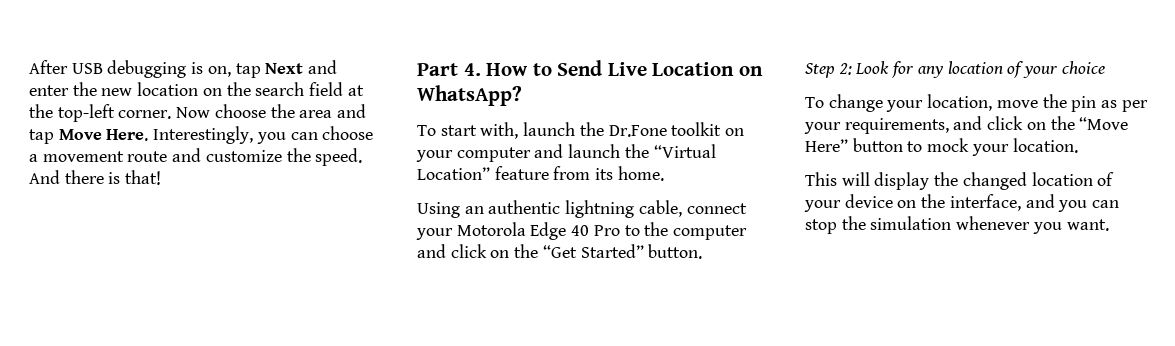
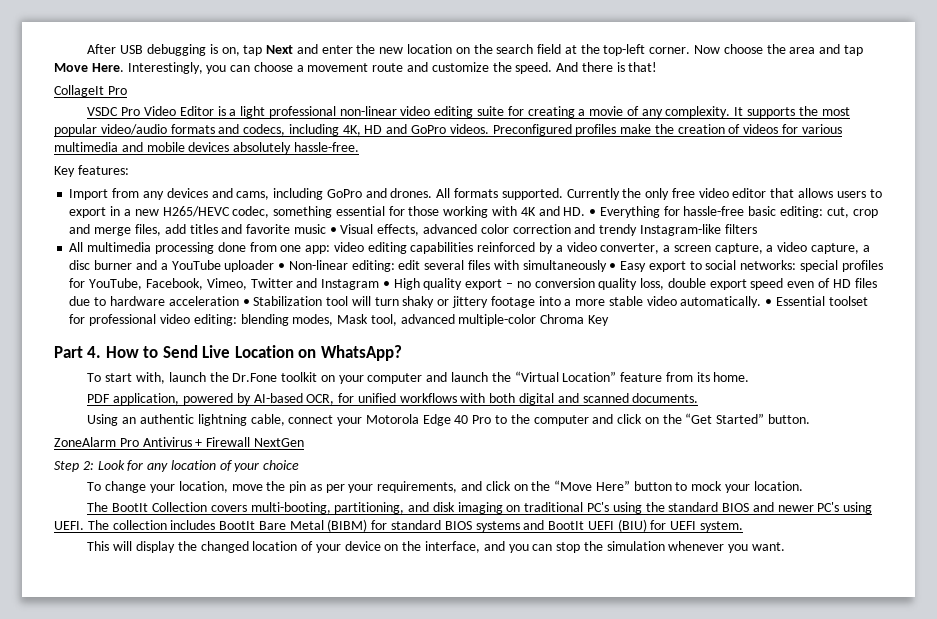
(162, 177) none -> [54,85,127,97] [87,106,850,118] [54,124,842,136] [54,142,359,154] [54,165,129,177] [69,188,882,200] [69,206,878,218] [69,224,757,236] [69,242,870,254] [69,260,883,272] [69,278,877,290] [69,296,868,308] [69,314,609,326] // CollageIt Pro // VSDC Pro Video Editor is a light professional non-linear video editing suite for creating a movie of any complexity. It supports the most popular video/audio formats and codecs, including 4K, HD and GoPro videos. Preconfigured profiles make the creation of videos for various multimedia and mobile devices absolutely hassle-free. // Key features: // Import from any devices and cams, including GoPro and drones. All formats supported. Сurrently the only free video editor that allows users to export in a new H265/HEVC codec, something essential for those working with 4K and HD. • Everything for hassle-free basic editing: cut, crop and merge files, add titles and favorite music • Visual effects, advanced color correction and trendy Instagram-like filters // All multimedia processing done from one app: video editing capabilities reinforced by a video converter, a screen capture, a video capture, a disc burner and a YouTube uploader • Non-linear editing: edit several files with simultaneously • Easy export to social networks: special profiles for YouTube, Facebook, Vimeo, Twitter and Instagram • High quality export – no conversion quality loss, double export speed even of HD files due to hardware acceleration • Stabilization tool will turn shaky or jittery footage into a more stable video automatically. • Essential toolset for professional video editing: blending modes, Mask tool, advanced multiple-color Chroma Key
(664, 173) none -> [87,393,699,405] // PDF application, powered by AI-based OCR, for unified workflows with both digital and scanned documents.
(703, 251) none -> [54,437,304,447] // ZoneAlarm Pro Antivirus + Firewall NextGen
(1078, 145) none -> [87,502,873,514] [54,519,744,532] // The BootIt Collection covers multi-booting, partitioning, and disk imaging on traditional PC's using the standard BIOS and newer PC's using UEFI. The collection includes BootIt Bare Metal (BIBM) for standard BIOS systems and BootIt UEFI (BIU) for UEFI system.

